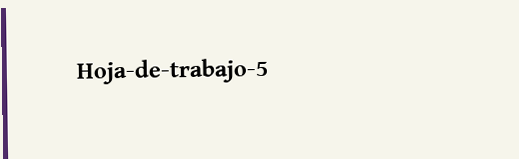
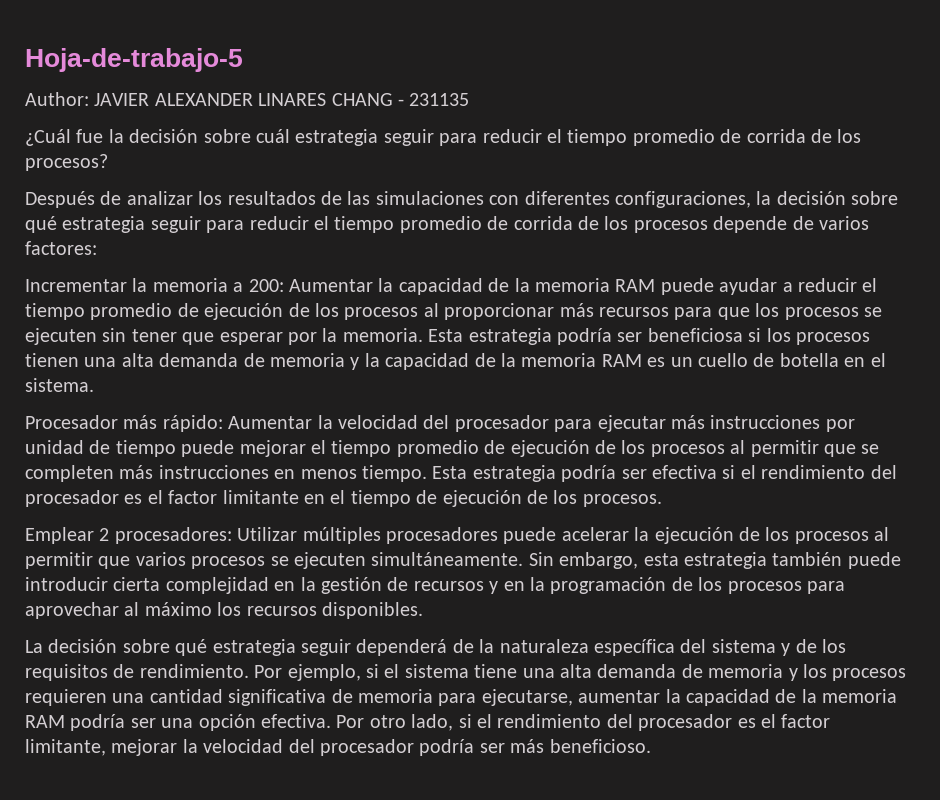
(269, 71) none -> [25,92,470,106] [25,129,862,146] [25,154,108,171] [25,191,899,208] [25,216,869,233] [25,241,97,255] [25,278,878,295] [25,303,882,320] [25,328,870,345] [25,353,886,370] [25,378,94,392] [25,415,855,432] [25,440,880,457] [25,465,897,482] [25,490,662,507] [25,527,890,544] [25,552,901,569] [25,577,845,594] [25,602,423,619] [25,639,846,656] [25,664,907,681] [25,689,898,706] [25,714,831,731] [25,739,651,756] // Author: JAVIER ALEXANDER LINARES CHANG - 231135 // ¿Cuál fue la decisión sobre cuál estrategia seguir para reducir el tiempo promedio de corrida de los procesos? // Después de analizar los resultados de las simulaciones con diferentes configuraciones, la decisión sobre qué estrategia seguir para reducir el tiempo promedio de corrida de los procesos depende de varios factores: // Incrementar la memoria a 200: Aumentar la capacidad de la memoria RAM puede ayudar a reducir el tiempo promedio de ejecución de los procesos al proporcionar más recursos para que los procesos se ejecuten sin tener que esperar por la memoria. Esta estrategia podría ser beneficiosa si los procesos tienen una alta demanda de memoria y la capacidad de la memoria RAM es un cuello de botella en el sistema. // Procesador más rápido: Aumentar la velocidad del procesador para ejecutar más instrucciones por unidad de tiempo puede mejorar el tiempo promedio de ejecución de los procesos al permitir que se completen más instrucciones en menos tiempo. Esta estrategia podría ser efectiva si el rendimiento del procesador es el factor limitante en el tiempo de ejecución de los procesos. // Emplear 2 procesadores: Utilizar múltiples procesadores puede acelerar la ejecución de los procesos al permitir que varios procesos se ejecuten simultáneamente. Sin embargo, esta estrategia también puede introducir cierta complejidad en la gestión de recursos y en la programación de los procesos para aprovechar al máximo los recursos disponibles. // La decisión sobre qué estrategia seguir dependerá de la naturaleza específica del sistema y de los requisitos de rendimiento. Por ejemplo, si el sistema tiene una alta demanda de memoria y los procesos requieren una cantidad significativa de memoria para ejecutarse, aumentar la capacidad de la memoria RAM podría ser una opción efectiva. Por otro lado, si el rendimiento del procesador es el factor limitante, mejorar la velocidad del procesador podría ser más beneficioso.

